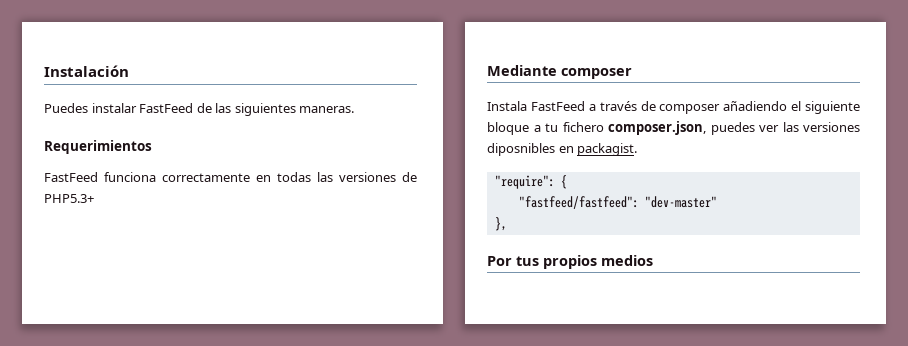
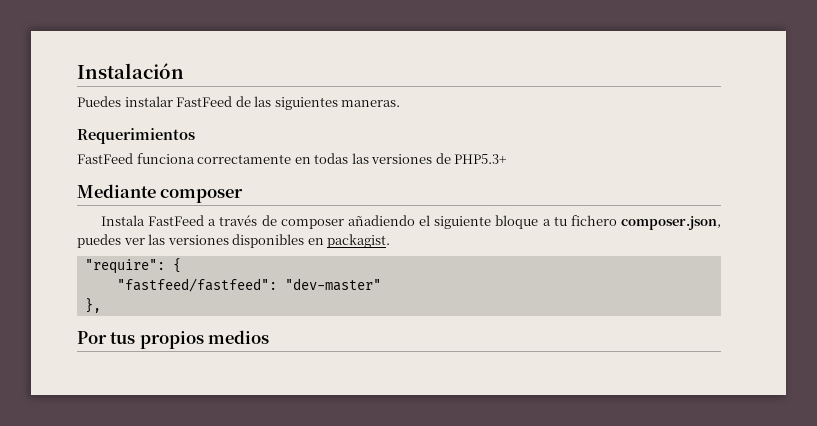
[487,143,555,156] diposnibles -> [232,234,305,248] disponibles

